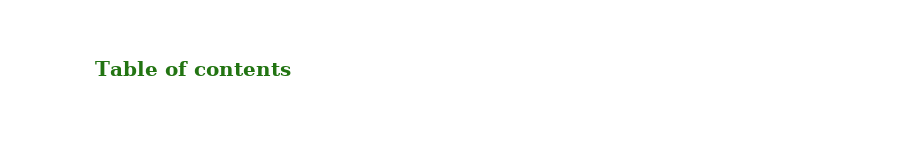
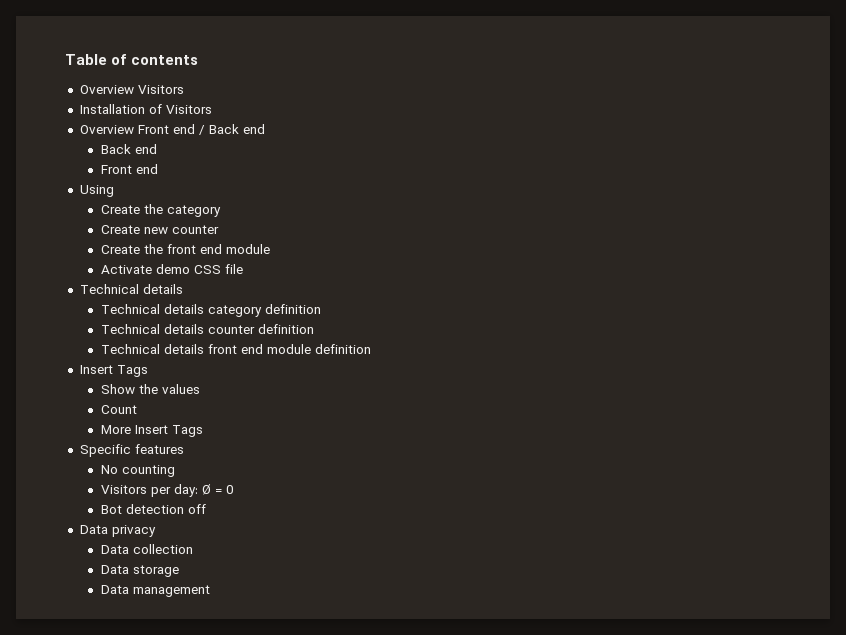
(291, 69) none -> [79,85,184,94] [79,104,212,114] [79,124,265,135] [100,144,157,154] [100,164,158,174] [79,185,114,197] [100,204,221,217] [100,225,219,234] [100,244,270,254] [100,264,243,274] [79,284,183,294] [100,304,321,317] [100,324,314,334] [100,344,371,354] [79,365,148,377] [100,384,200,394] [100,405,137,414] [100,425,203,437] [79,444,184,457] [100,465,175,477] [100,484,234,497] [100,504,206,514] [79,525,156,537] [100,544,193,554] [100,565,179,577] [100,585,210,597] // Overview Visitors // Installation of Visitors // Overview Front end / Back end // Back end // Front end // Using // Create the category // Create new counter // Create the front end module // Activate demo CSS file // Technical details // Technical details category definition // Technical details counter definition // Technical details front end module definition // Insert Tags // Show the values // Count // More Insert Tags // Specific features // No counting // Visitors per day: Ø = 0 // Bot detection off // Data privacy // Data collection // Data storage // Data management

